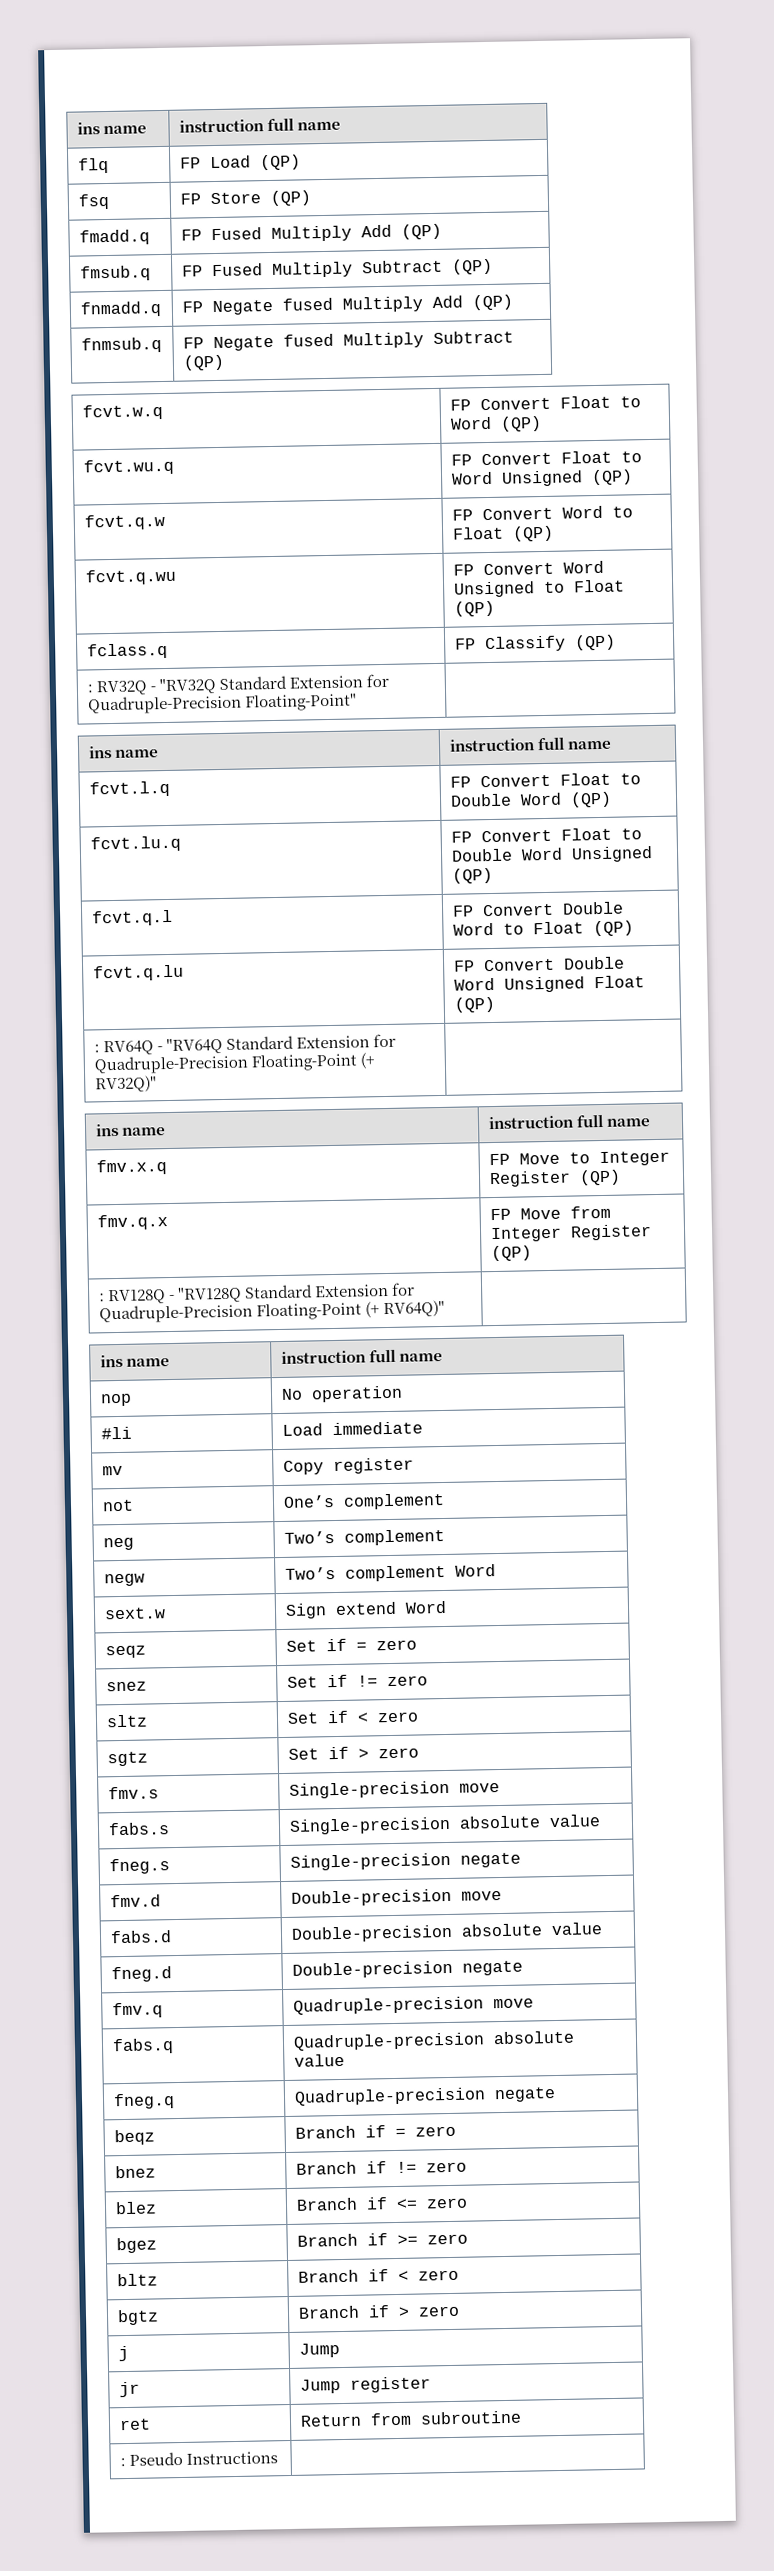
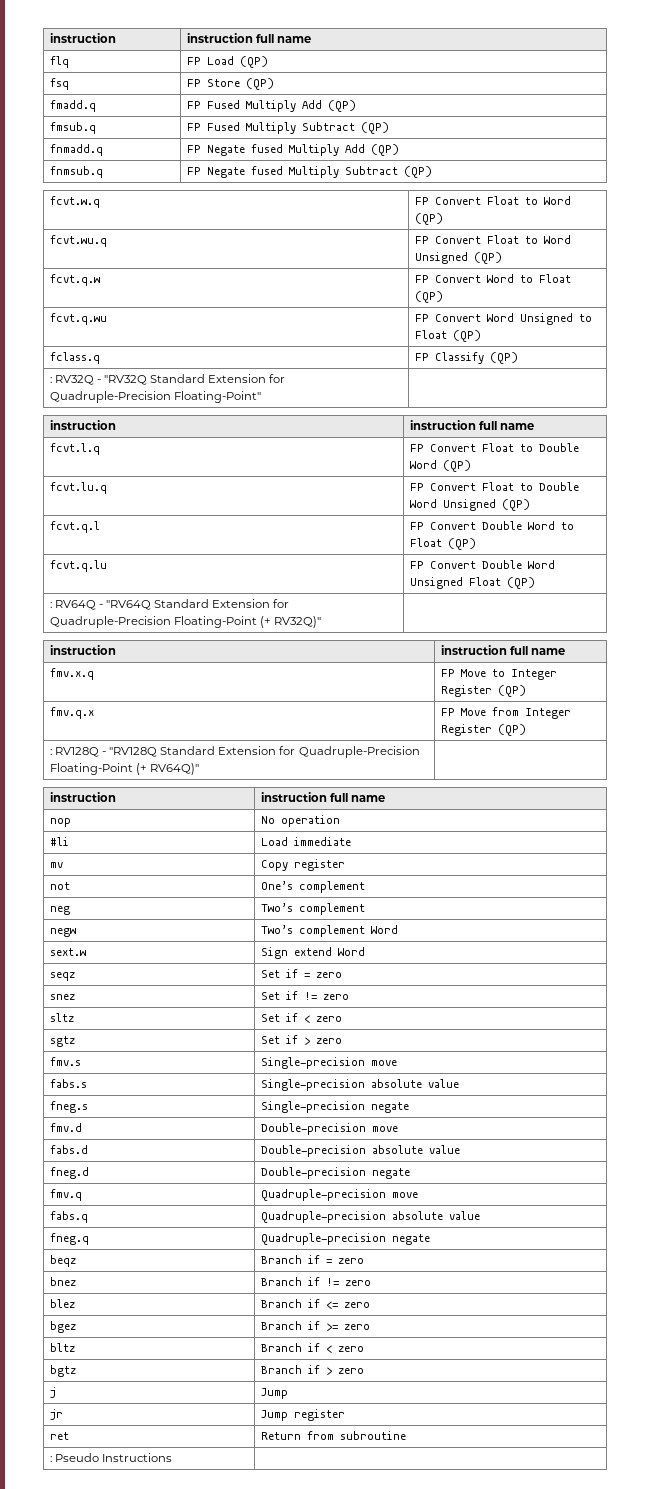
[76,122,147,135] ins name -> [49,33,116,43] instruction
[87,746,159,759] ins name -> [49,420,116,430] instruction
[94,1123,166,1137] ins name -> [49,645,116,655] instruction
[99,1354,170,1368] ins name -> [49,792,116,802] instruction

